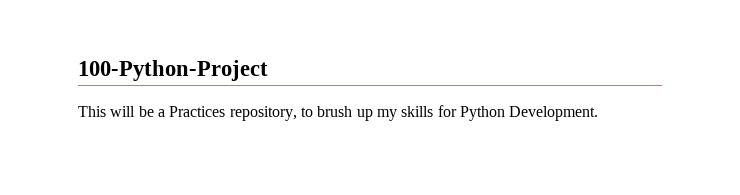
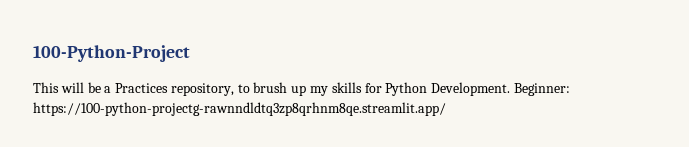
(599, 113) none -> [513,83,570,96] [33,102,446,116] Beginner: https://100-python-projectg-rawnndldtq3zp8qrhnm8qe.streamlit.app/

